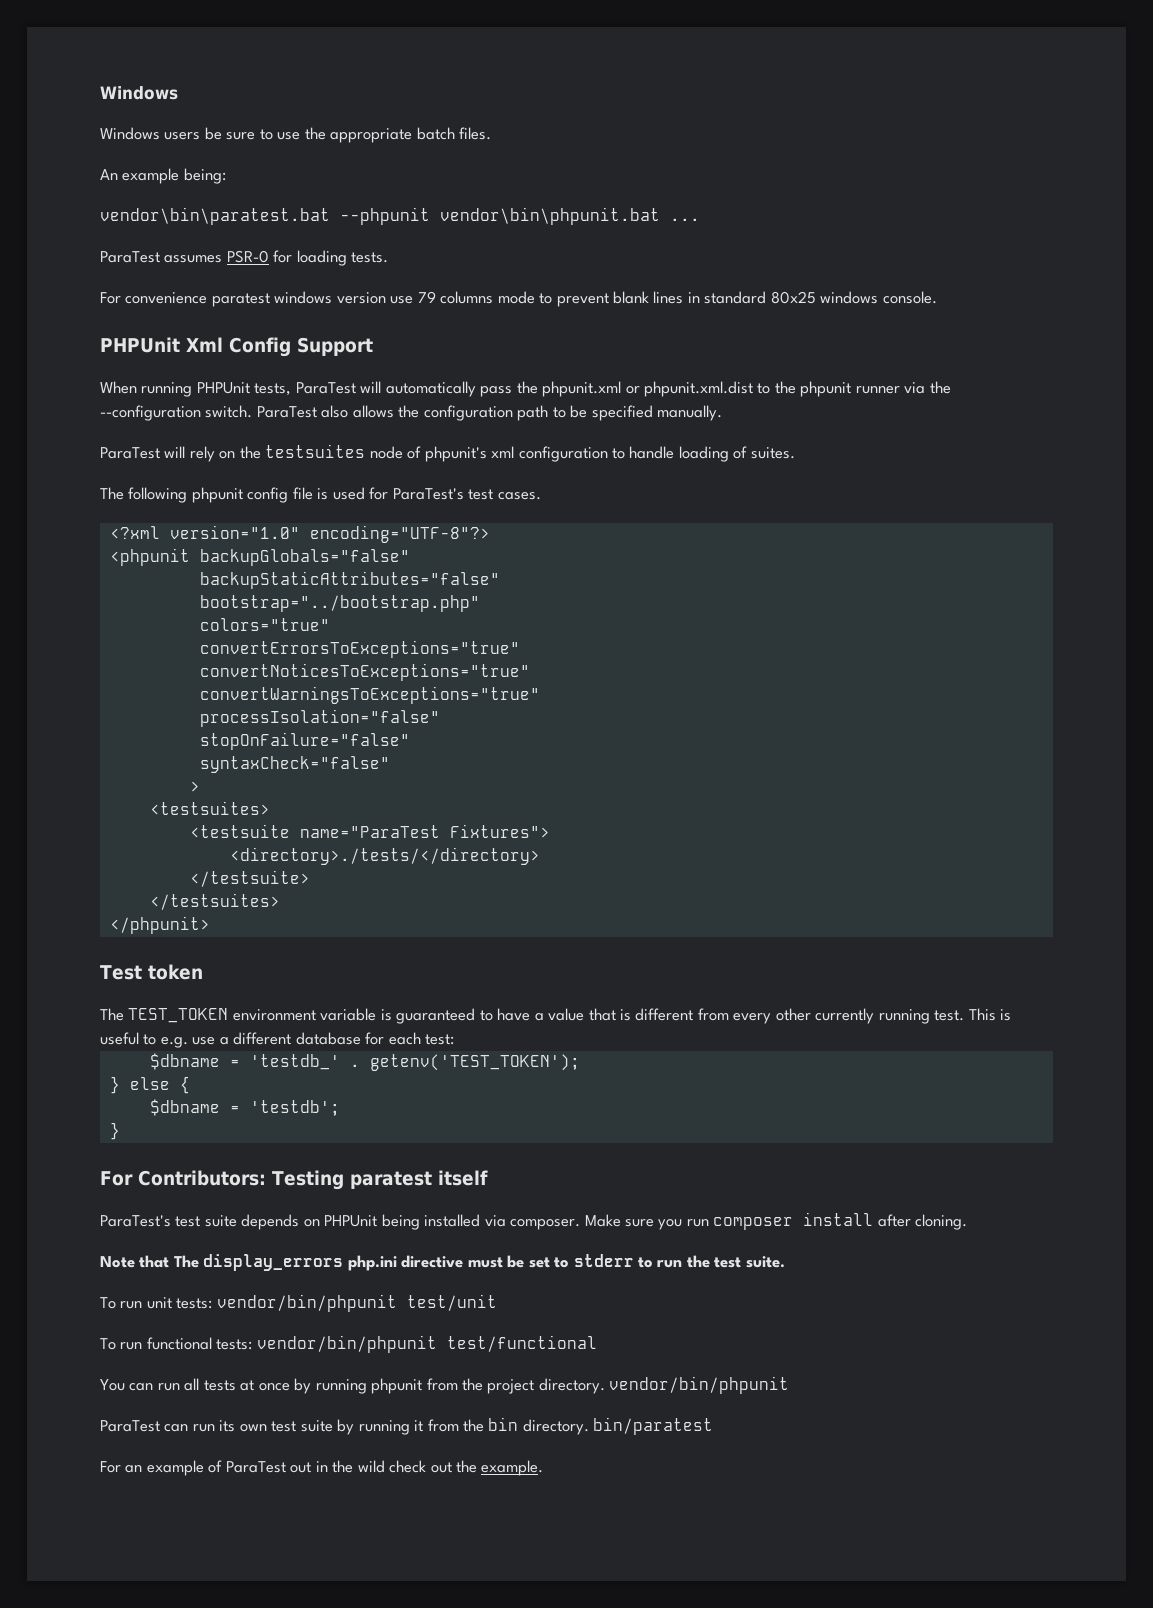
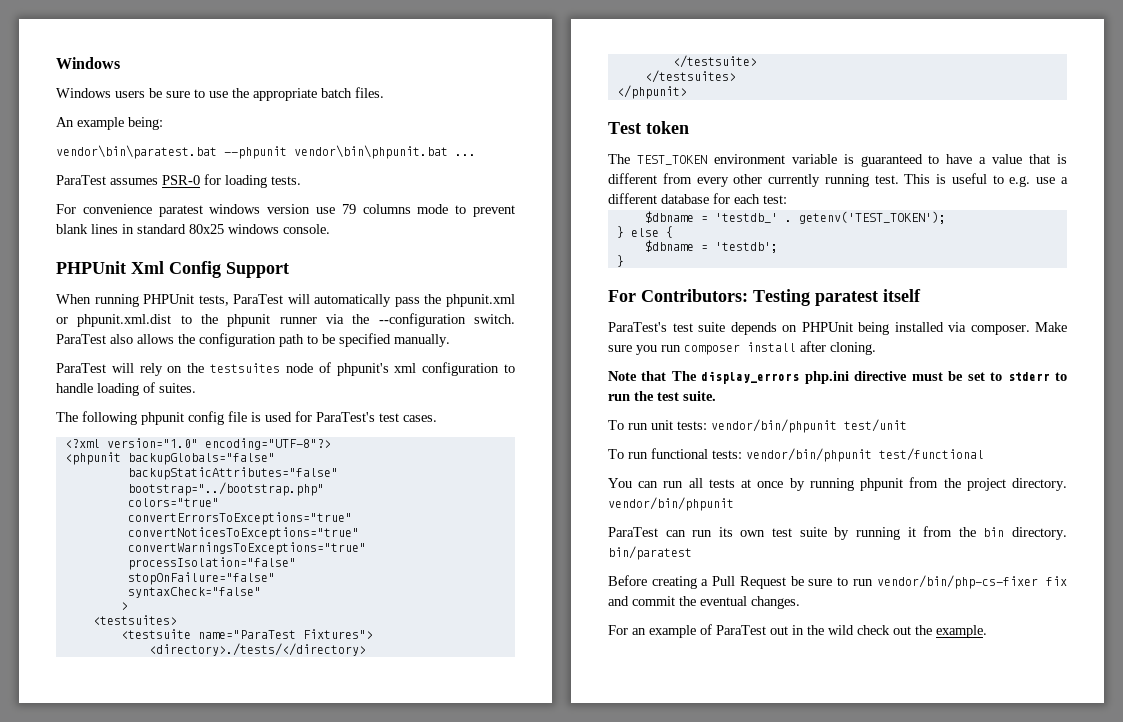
(714, 1426) none -> [608,575,1067,589] [608,596,800,609] // Before creating a Pull Request be sure to run vendor/bin/php-cs-fixer fix and commit the eventual changes.

